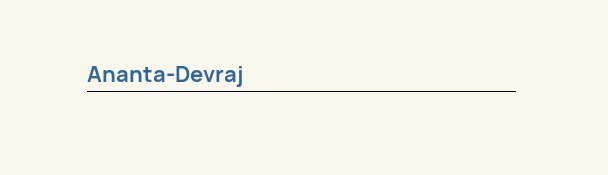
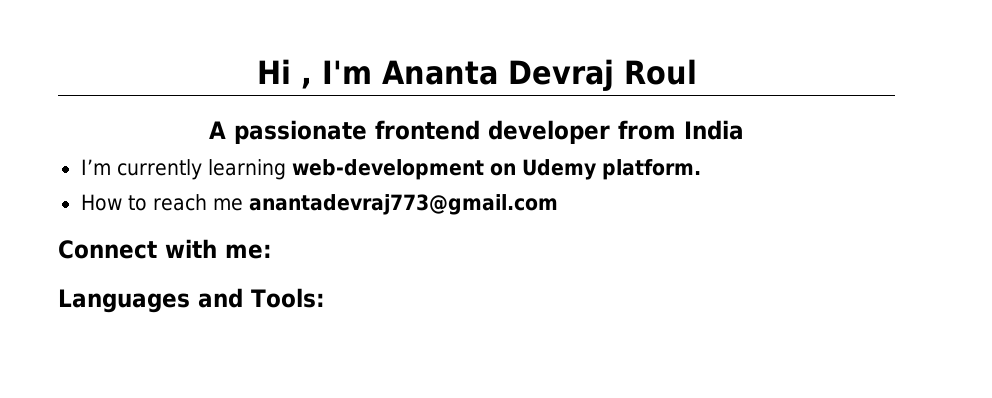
[87,66,243,87] Ananta-Devraj -> [256,59,697,91] [209,120,744,144] [80,159,701,180] [80,194,558,215] [58,239,272,259] [58,288,325,313] Hi , I'm Ananta Devraj Roul // A passionate frontend developer from India // I’m currently learning web-development on Udemy platform. // How to reach me anantadevraj773@gmail.com // Connect with me: // Languages and Tools:

